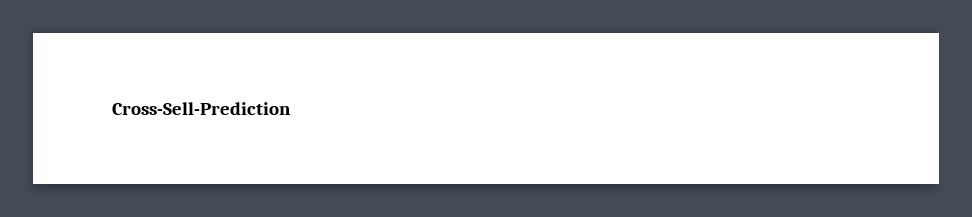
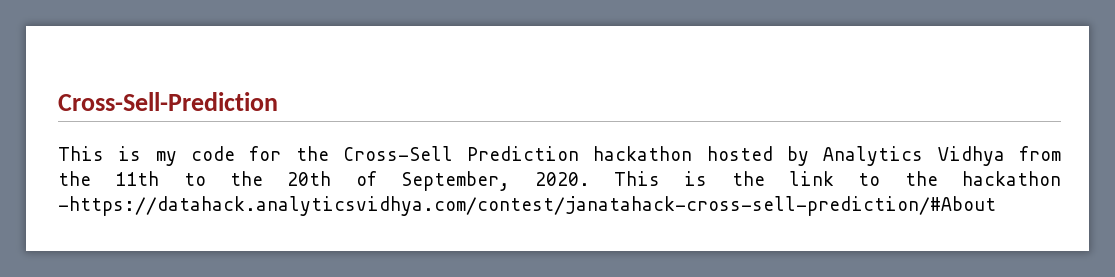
(291, 108) none -> [58,146,1061,166] [58,171,1062,191] [58,196,996,216] // This is my code for the Cross-Sell Prediction hackathon hosted by Analytics Vidhya from the 11th to the 20th of September, 2020. This is the link to the hackathon -https://datahack.analyticsvidhya.com/contest/janatahack-cross-sell-prediction/#About

